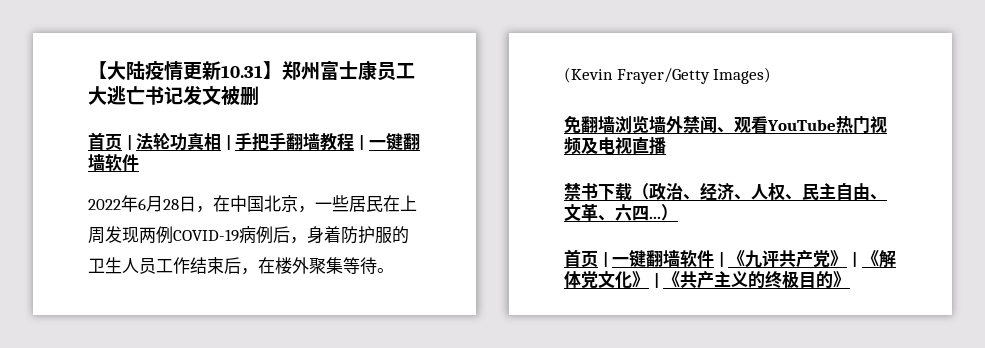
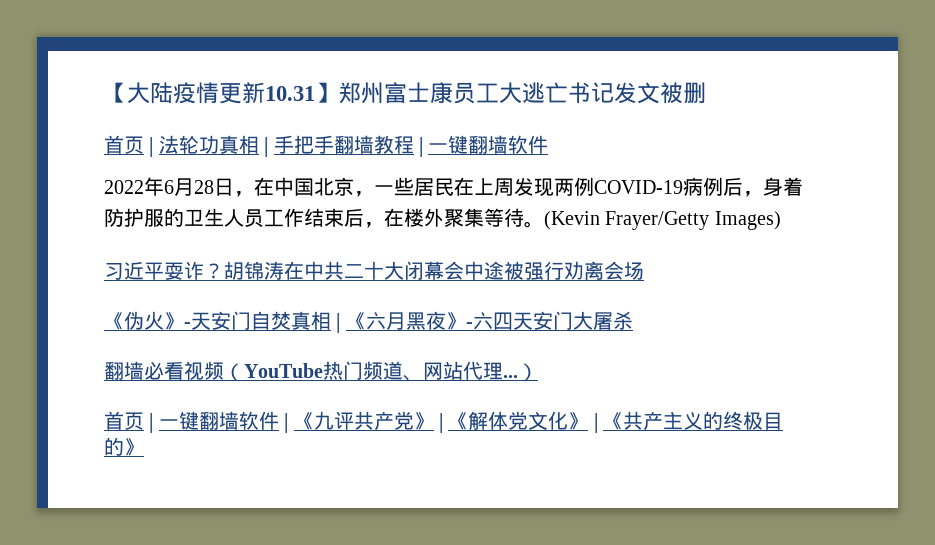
[564,115,887,134] [564,137,666,155] [564,182,887,201] [564,204,649,222] 免翻墙浏览墙外禁闻、观看YouTube热门视频及电视直播 // 禁书下载（政治、经济、人权、民主自由、文革、六四 -> [104,261,644,280] [104,311,633,333] [104,361,503,382] 习近平耍诈？胡锦涛在中共二十大闭幕会中途被强行劝离会场 // 《伪火》-天安门自焚真相 | 《六月黑夜》-六四天安门大屠杀 // 翻墙必看视频（YouTube热门频道、网站代理

